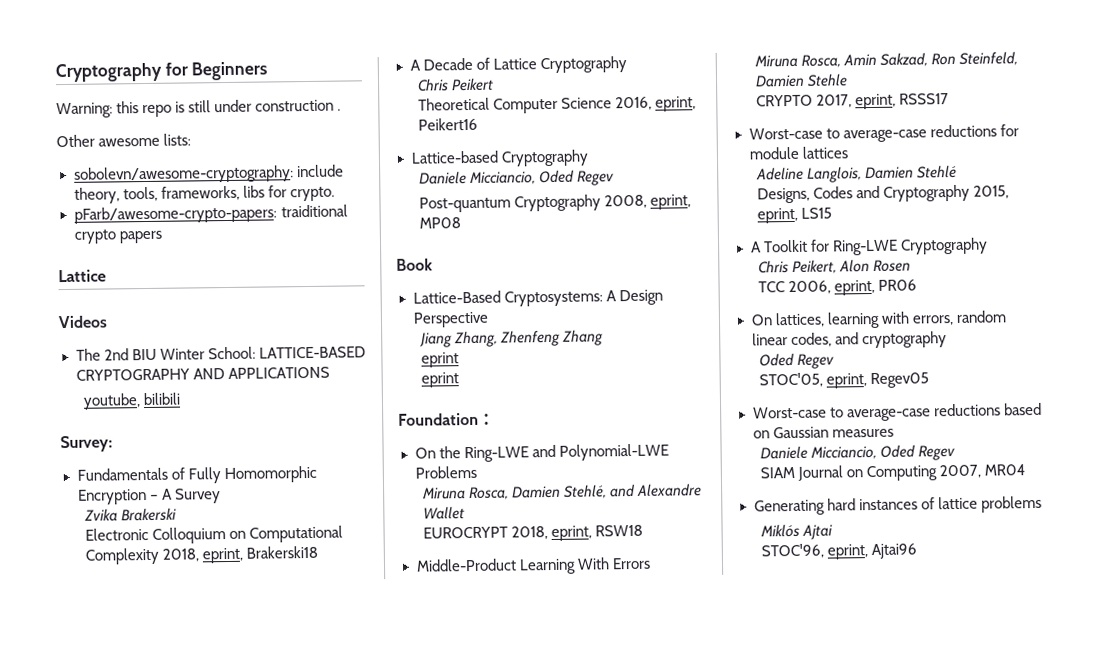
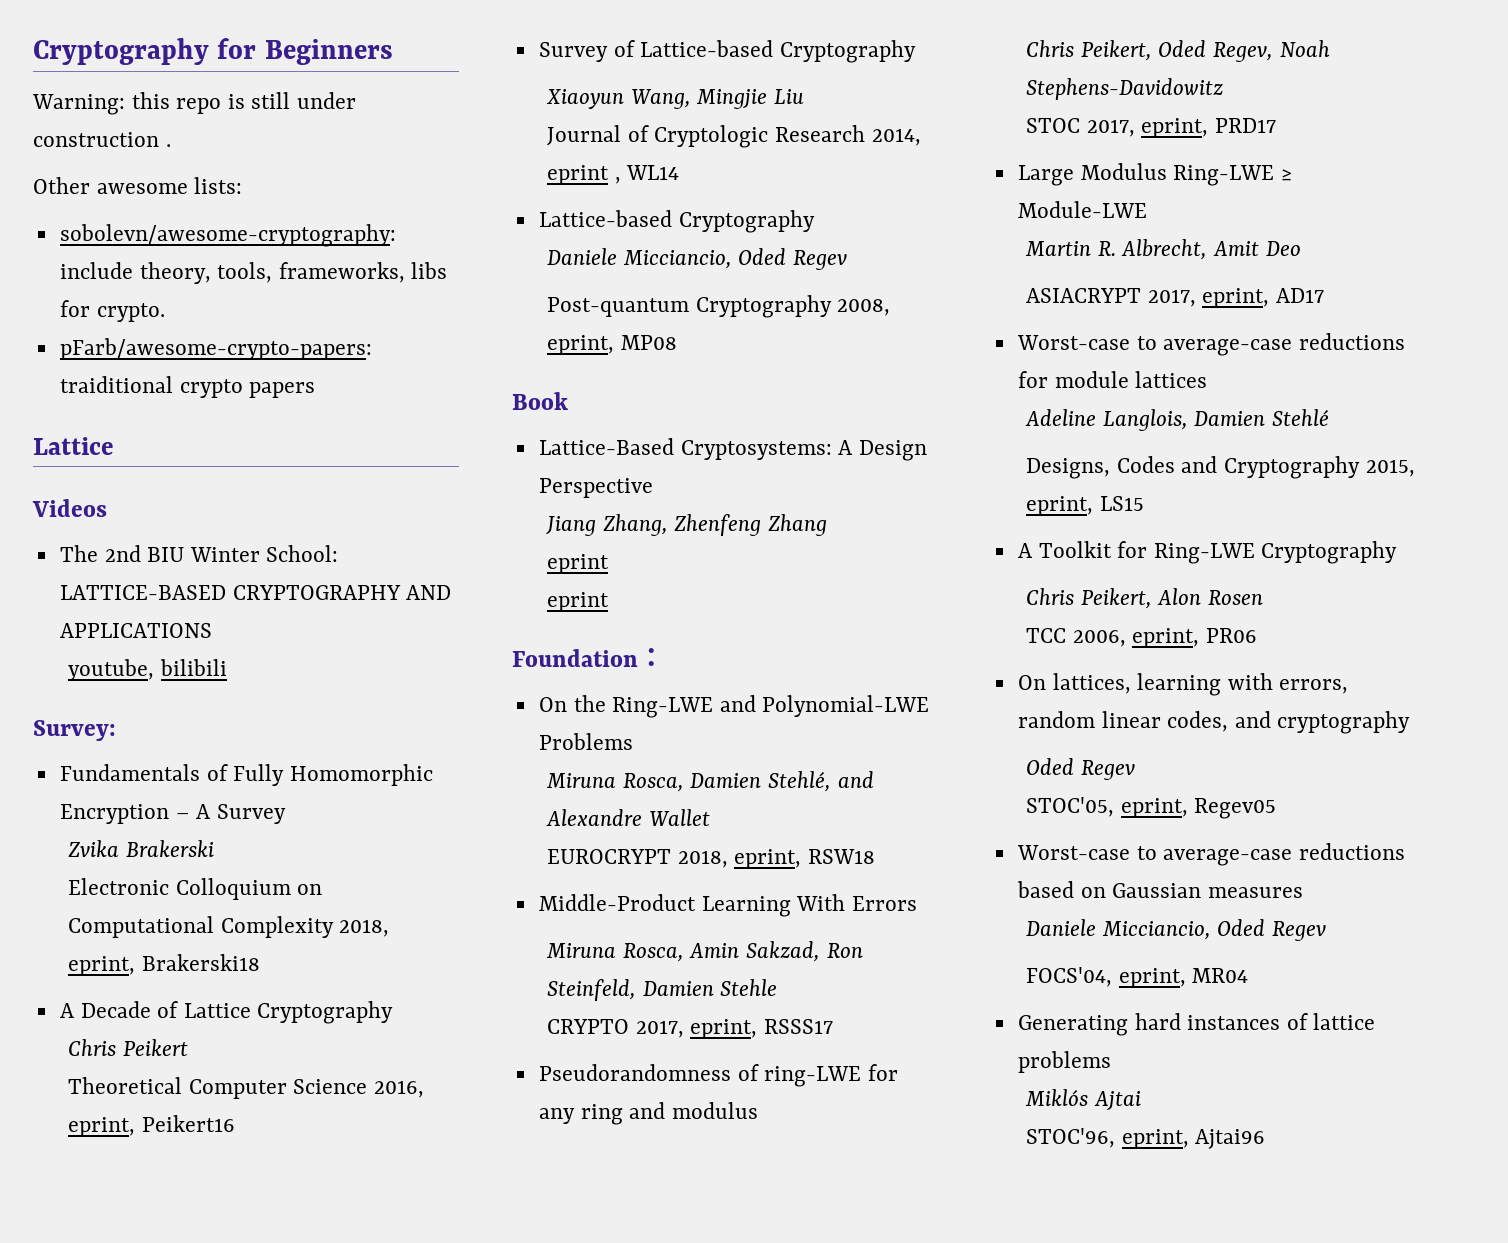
(478, 124) none -> [538,40,916,63] [546,89,804,109] [547,125,921,148] [547,165,680,185] // Survey of Lattice-based Cryptography // Xiaoyun Wang, Mingjie Liu // Journal of Cryptologic Research 2014, eprint , WL14
(950, 99) none -> [538,1064,898,1087] [538,1102,758,1125] [1026,40,1330,62] [1026,78,1224,100] [1026,118,1276,138] [1017,163,1292,186] [1017,201,1147,218] [1025,239,1301,260] [1026,288,1324,308] // Pseudorandomness of ring-LWE for any ring and modulus // Chris Peikert, Oded Regev, Noah Stephens-Davidowitz // STOC 2017, eprint, PRD17 // Large Modulus Ring-LWE ≥ Module-LWE // Martin R. Albrecht, Amit Deo // ASIACRYPT 2017, eprint, AD17
[759,464,982,482] SIAM Journal on Computing 2007, -> [1026,967,1186,988] FOCS'04, eprint,

